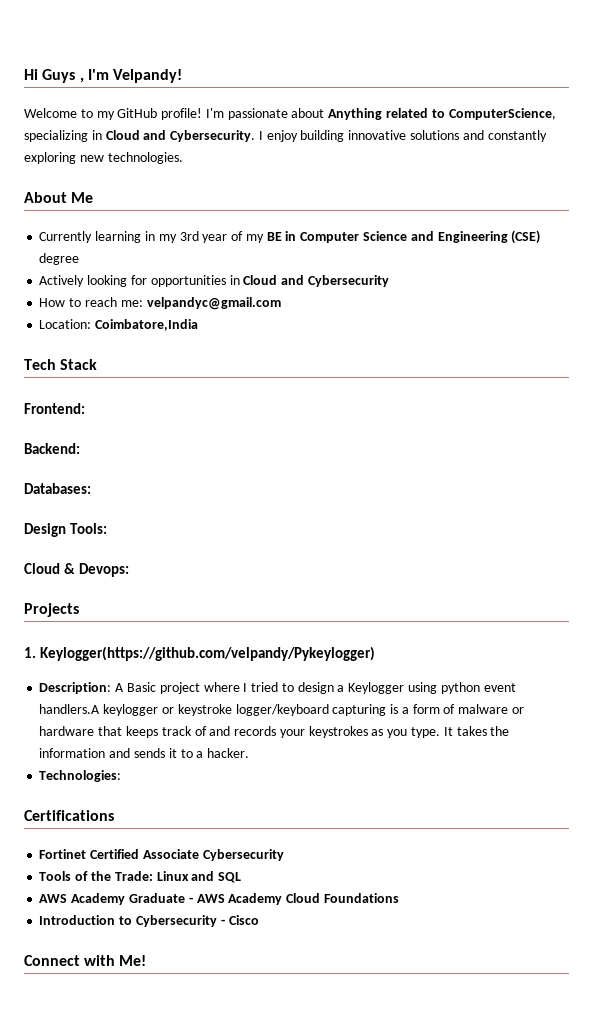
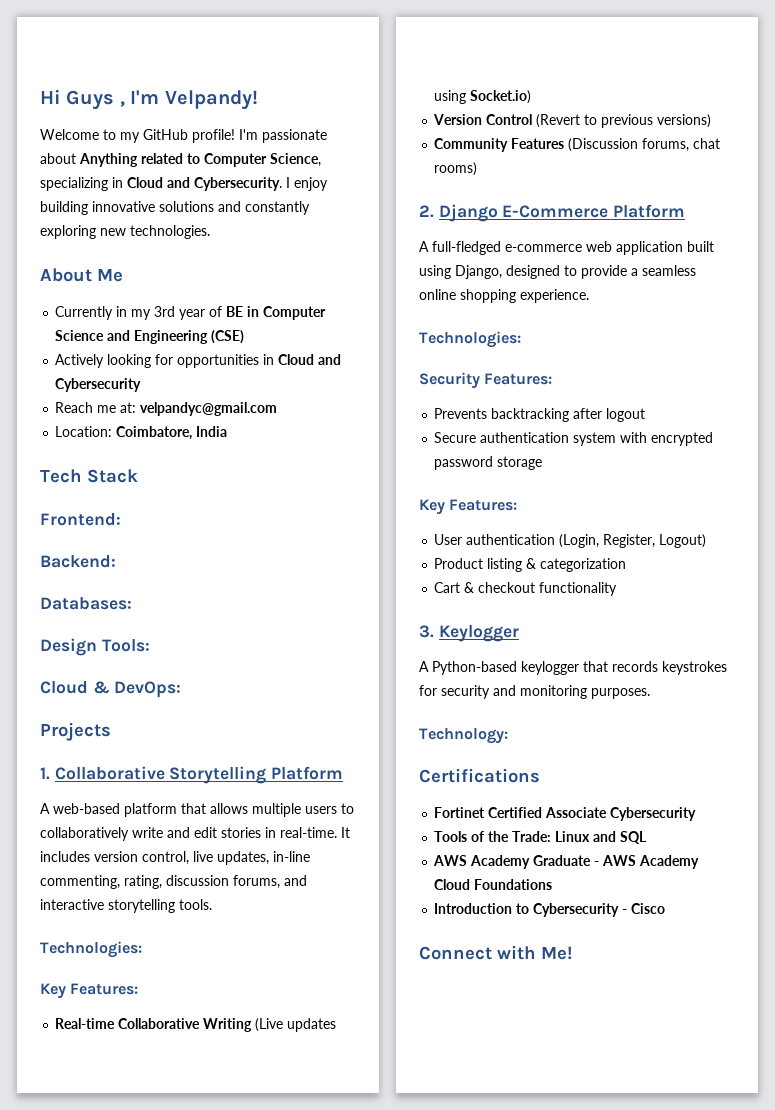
[448,108,556,120] ComputerScience, -> [204,153,321,167] Computer Science,
[95,231,142,243] learning -> (114, 313) none
[245,234,264,243] my -> (223, 311) none
[39,253,80,265] degree -> (245, 337) none
[39,297,143,307] How to reach me: -> [55,402,137,413] Reach me at:
[95,319,199,331] Coimbatore,India -> [116,426,228,440] Coimbatore, India
[78,563,129,577] Devops: -> [114,681,182,698] DevOps:
[39,646,375,661] [39,682,516,694] [39,704,524,716] [39,726,510,738] [39,748,250,758] [39,770,122,782] Keylogger(https://github.com/velpandy/Pykeylogger) // Description: A Basic project where I tried to design a Keylogger using python event handlers.A keylogger or keystroke logger/keyboard capturing is a form of malware or hardware that keeps track of and records your keystrokes as you type. It takes the information and sends it to a hacker. // Technologies: -> [54,766,344,784] [40,803,354,817] [40,827,350,841] [40,851,310,865] [40,875,307,889] [40,899,212,913] [40,941,142,958] [40,983,139,999] [55,1018,337,1032] [434,90,532,104] [433,114,712,128] [434,138,721,152] [434,162,478,176] [419,204,686,222] [419,241,714,255] [419,265,696,279] [419,289,589,303] [419,331,521,348] [419,372,553,389] [434,408,646,422] [434,432,714,446] [434,456,543,470] [419,499,518,515] [434,534,707,548] [434,558,627,572] [434,582,618,596] [419,625,519,642] [419,661,727,675] [419,685,650,699] [419,728,508,744] Collaborative Storytelling Platform // A web-based platform that allows multiple users to collaboratively write and edit stories in real-time. It includes version control, live updates, in-line commenting, rating, discussion forums, and interactive storytelling tools. // Technologies: // Key Features: // Real-time Collaborative Writing (Live updates using Socket.io) // Version Control (Revert to previous versions) // Community Features (Discussion forums, chat rooms) // 2. Django E-Commerce Platform // A full-fledged e-commerce web application built using Django, designed to provide a seamless online shopping experience. // Technologies: // Security Features: // Prevents backtracking after logout // Secure authentication system with encrypted password storage // Key Features: // User authentication (Login, Register, Logout) // Product listing & categorization // Cart & checkout functionality // 3. Keylogger // A Python-based keylogger that records keystrokes for security and monitoring purposes. // Technology:

